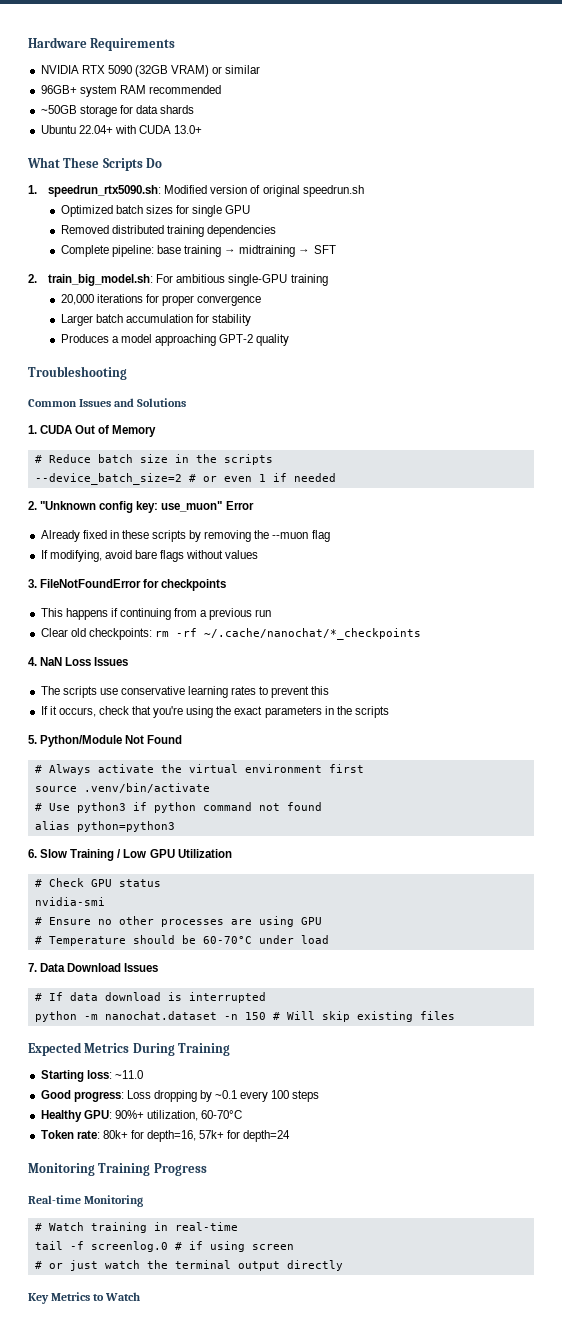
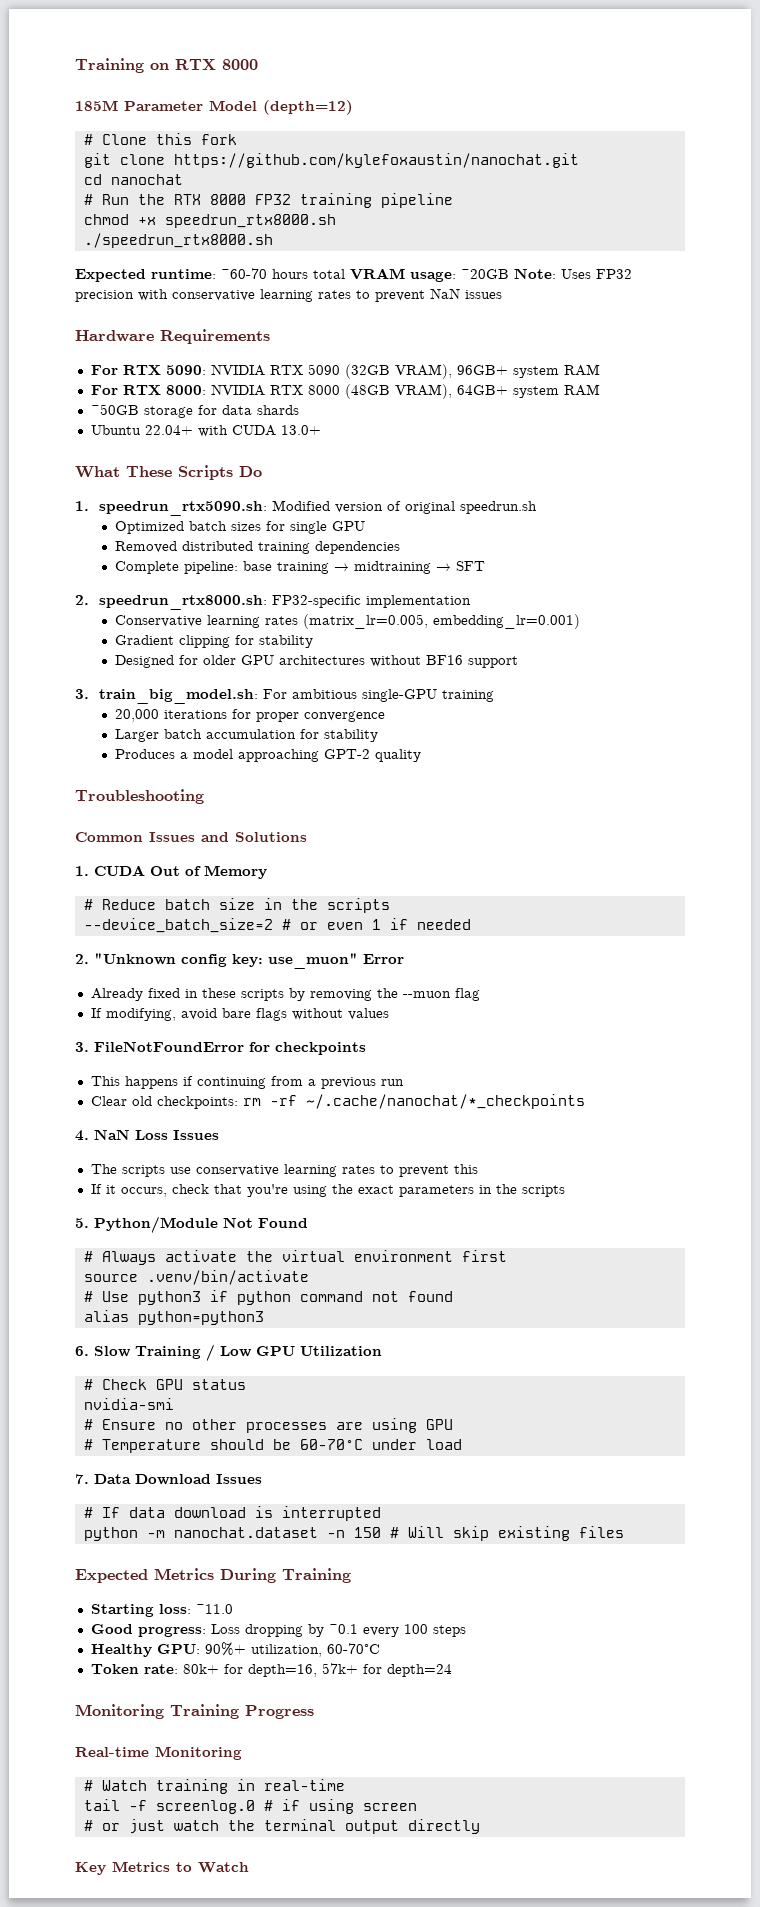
(28, 42) none -> [75,58,258,73] [75,100,353,115] [83,133,237,145] [83,153,579,168] [83,174,183,185] [83,193,453,208] [83,214,336,228] [83,233,273,248] [75,268,632,282] [75,288,502,302] Training on RTX 8000 // 185M Parameter Model (depth=12) // # Clone this fork // git clone https://github.com/kylefoxaustin/nanochat.git // cd nanochat // # Run the RTX 8000 FP32 training pipeline // chmod +x speedrun_rtx8000.sh // ./speedrun_rtx8000.sh // Expected runtime: ~60-70 hours total VRAM usage: ~20GB Note: Uses FP32 precision with conservative learning rates to prevent NaN issues //
(176, 44) none -> [90,365,206,375] For RTX 5090:
[171,65,261,77] VRAM) or similar // -> [394,364,452,379] VRAM),
[148,85,221,94] recommended -> [90,384,600,399] // For RTX 8000: NVIDIA RTX 8000 (48GB VRAM), 64GB+ system RAM
(37, 278) none -> [99,595,472,610] [115,614,581,629] [115,635,314,648] [115,655,519,668] [75,689,89,699] speedrun_rtx8000.sh: FP32-specific implementation // Conservative learning rates (matrix_lr=0.005, embedding_lr=0.001) // Gradient clipping for stability // Designed for older GPU architectures without BF16 support // 3.

